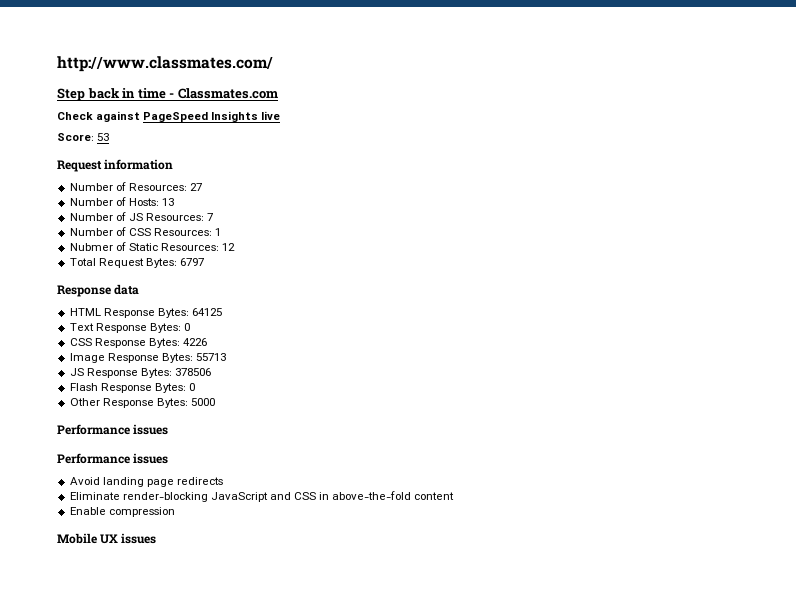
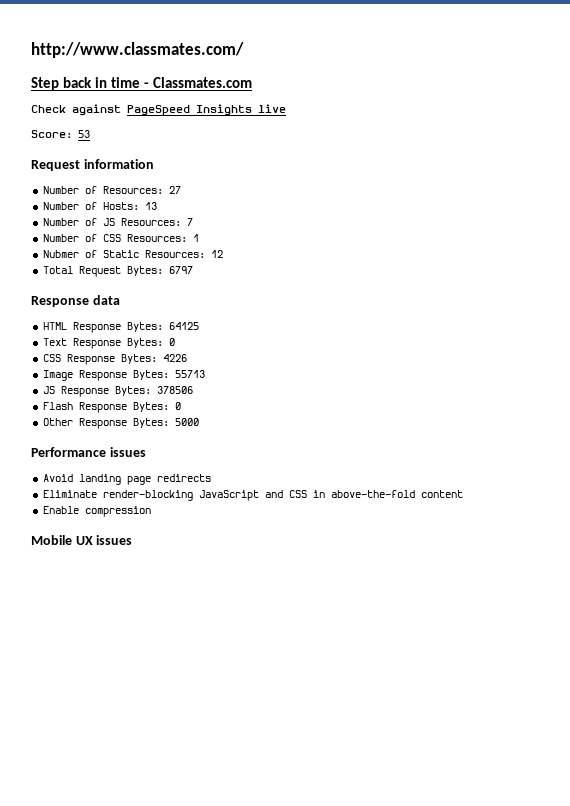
[57,453,169,464] // Performance issues -> (146, 452) none

